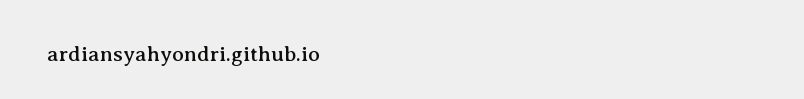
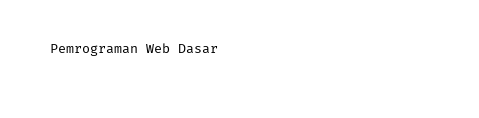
[47,46,320,66] ardiansyahyondri.github.io -> [50,43,218,56] Pemrograman Web Dasar

